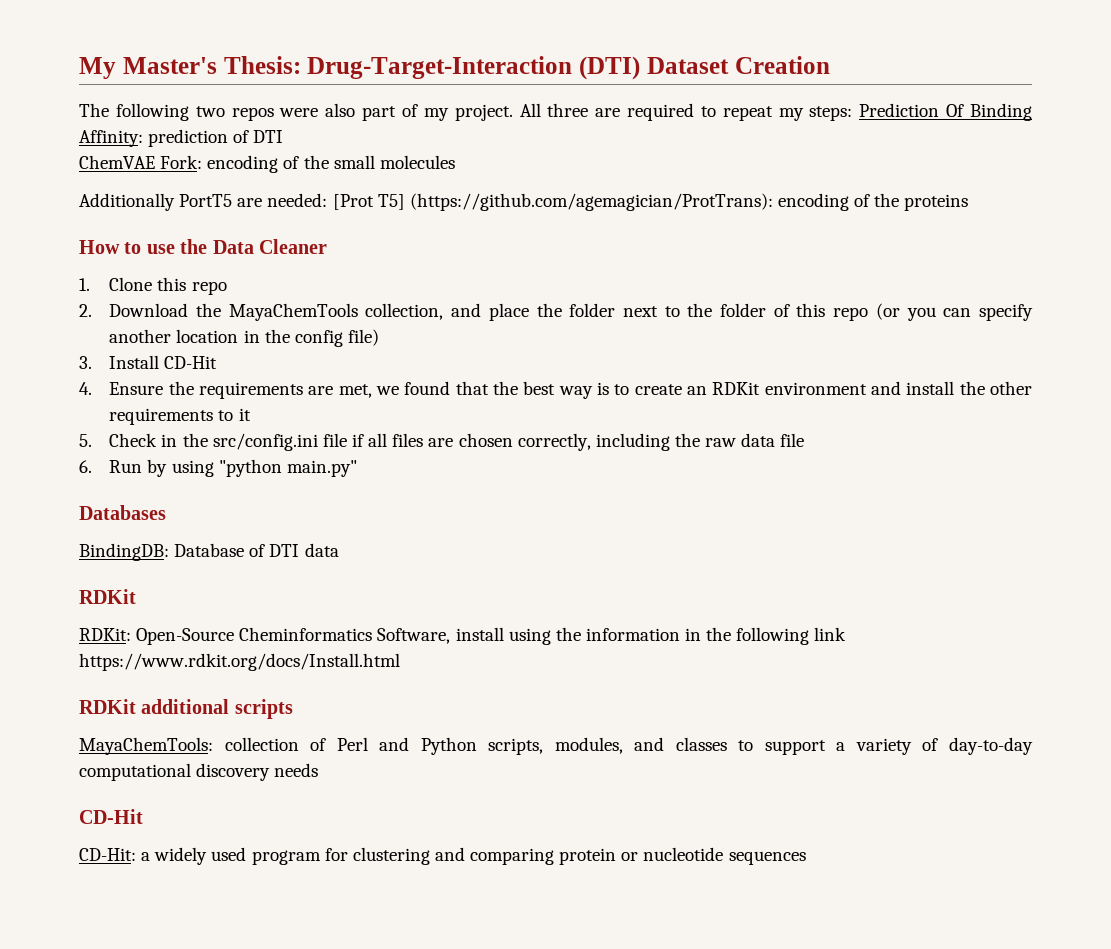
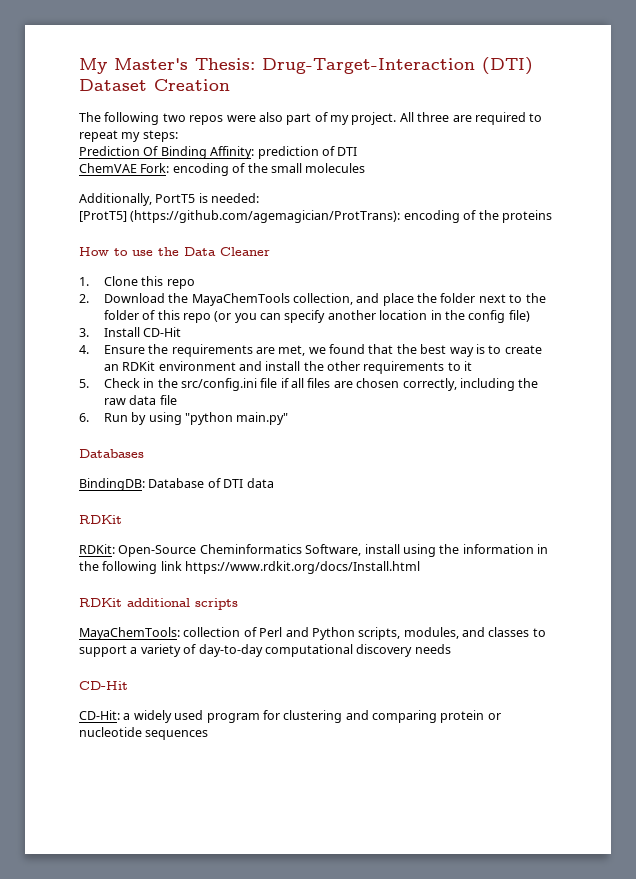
(853, 113) none -> (178, 136) //
[79,193,263,211] Additionally PortT5 are -> [79,193,208,206] Additionally, PortT5 is
[332,194,405,210] [Prot T5] -> [79,211,127,222] // [ProtT5]

